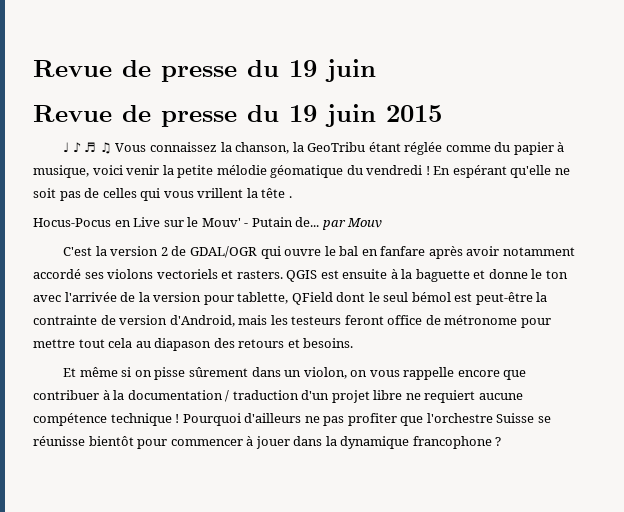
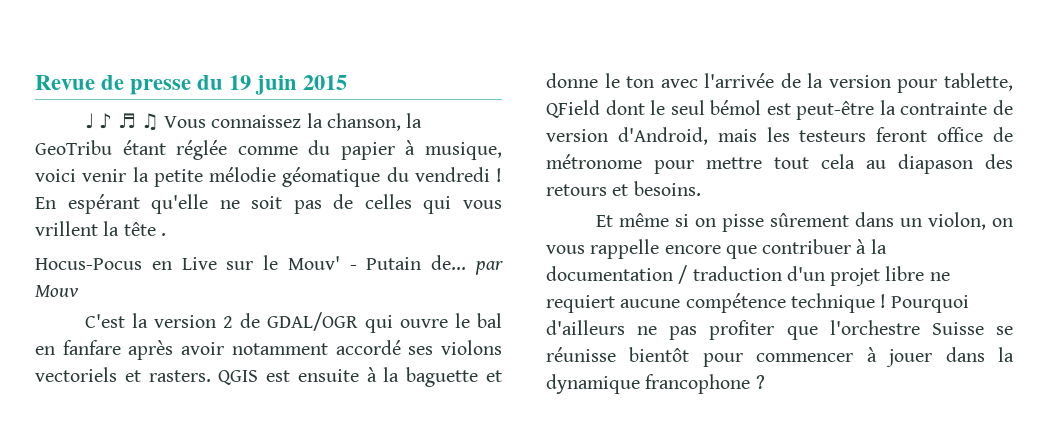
[33,59,376,82] [33,104,376,127] Revue de presse du 19 juin // Revue de presse du 19 juin -> [35,75,298,95] Revue de presse du 19 juin

